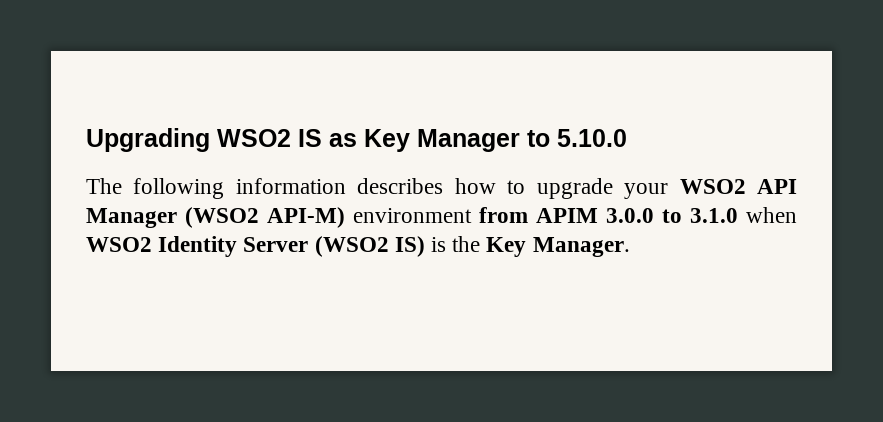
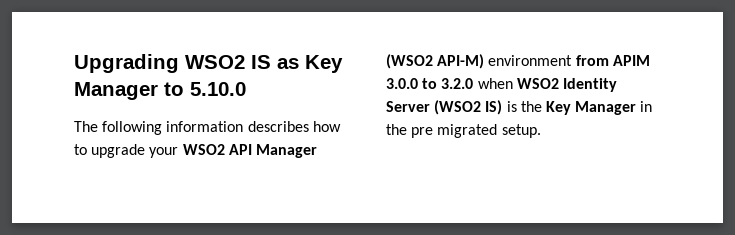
[690,208,738,223] 3.1.0 -> [441,78,474,89] 3.2.0
[532,237,630,257] Manager. -> [575,101,653,115] [386,124,541,138] Manager in the pre migrated setup.

